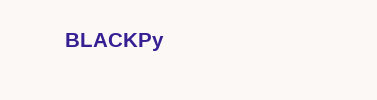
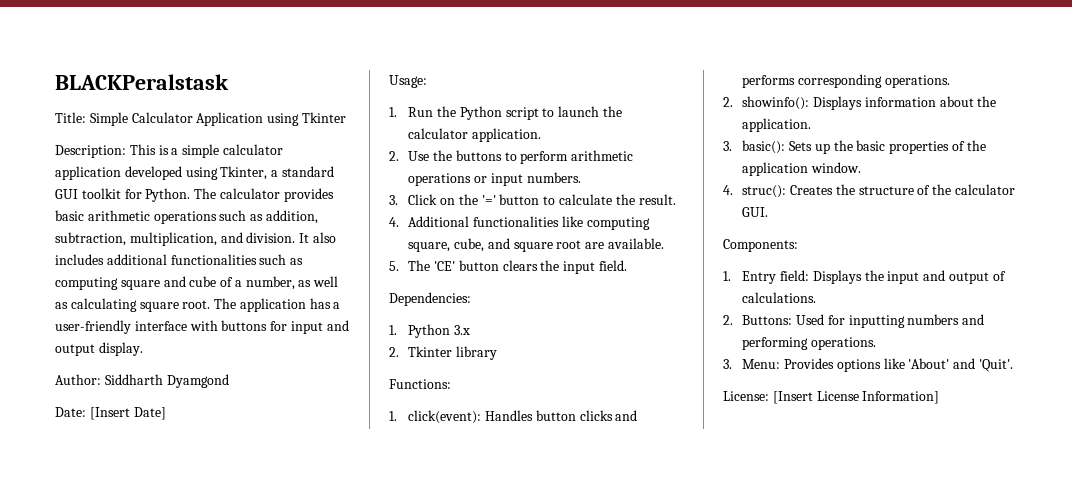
[65,33,164,51] BLACKPy -> [55,74,229,90] [55,112,346,126] [55,144,283,158] [55,166,334,180] [55,188,334,202] [55,210,318,224] [55,232,336,246] [55,254,304,265] [55,276,339,290] [55,298,341,312] [55,320,349,334] [55,342,143,356] [55,374,229,388] [55,407,166,420] [389,75,427,88] [389,106,622,120] [408,128,542,142] [389,150,634,164] [408,172,581,186] [389,194,676,205] [389,216,650,230] [408,238,664,252] [389,260,627,274] [389,292,471,306] [389,324,471,338] [389,346,498,360] [389,379,451,389] [389,410,638,424] [742,74,950,88] [723,96,997,110] [742,118,812,132] [723,140,986,154] [742,162,862,176] [723,184,1015,198] [742,207,769,217] [723,239,798,252] [723,270,1006,284] [742,292,817,303] [723,314,985,328] [742,337,877,350] [723,358,1013,372] [723,391,940,404] BLACKPeralstask // Title: Simple Calculator Application using Tkinter // Description: This is a simple calculator application developed using Tkinter, a standard GUI toolkit for Python. The calculator provides basic arithmetic operations such as addition, subtraction, multiplication, and division. It also includes additional functionalities such as computing square and cube of a number, as well as calculating square root. The application has a user-friendly interface with buttons for input and output display. // Author: Siddharth Dyamgond // Date: [Insert Date] // Usage: // 1. Run the Python script to launch the calculator application. // 2. Use the buttons to perform arithmetic operations or input numbers. // 3. Click on the '=' button to calculate the result. // 4. Additional functionalities like computing square, cube, and square root are available. // 5. The 'CE' button clears the input field. // Dependencies: // 1. Python 3.x // 2. Tkinter library // Functions: // 1. click(event): Handles button clicks and performs corresponding operations. // 2. showinfo(): Displays information about the application. // 3. basic(): Sets up the basic properties of the application window. // 4. struc(): Creates the structure of the calculator GUI. // Components: // 1. Entry field: Displays the input and output of calculations. // 2. Buttons: Used for inputting numbers and performing operations. // 3. Menu: Provides options like 'About' and 'Quit'. // License: [Insert License Information]

